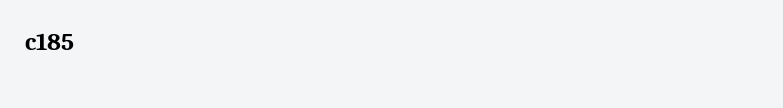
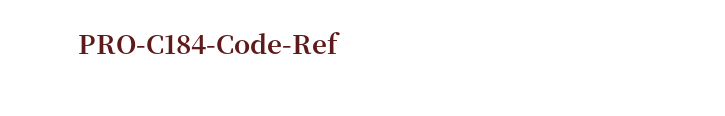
[25,33,74,50] c185 -> [78,32,340,54] PRO-C184-Code-Ref

